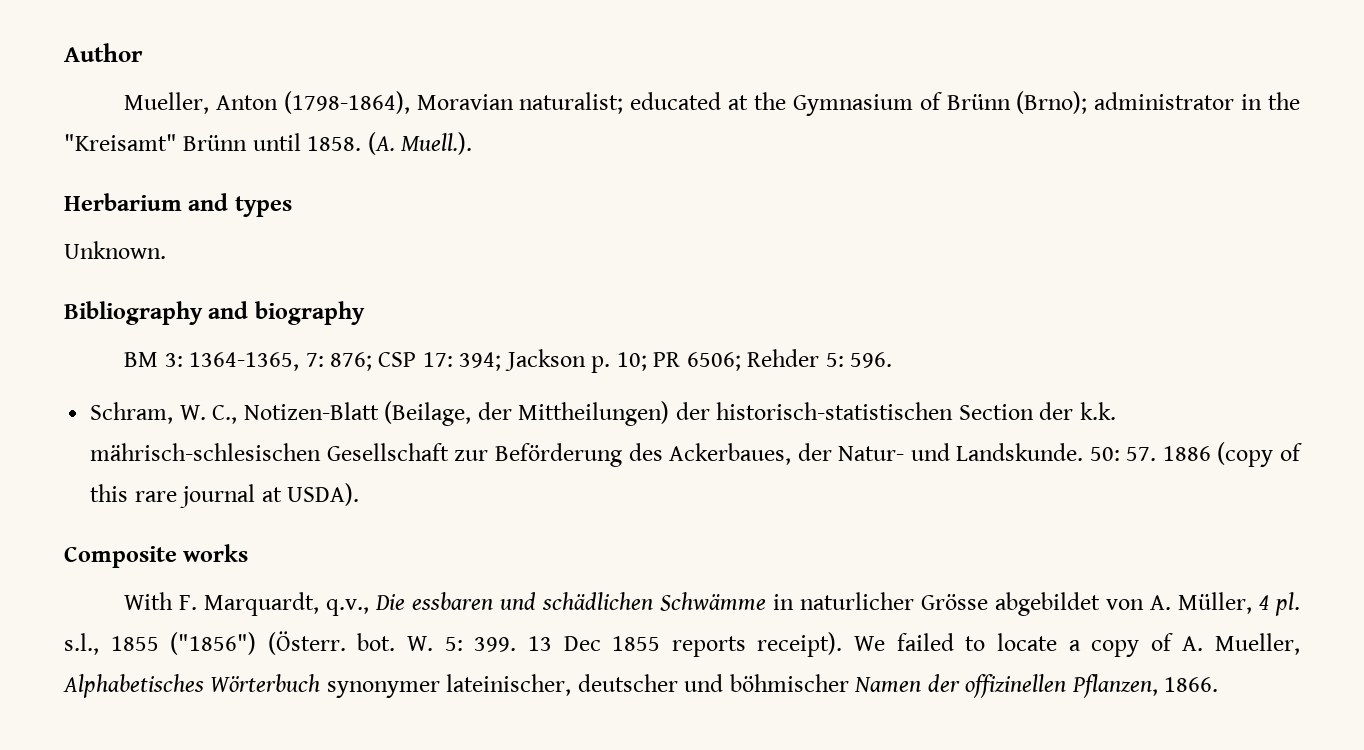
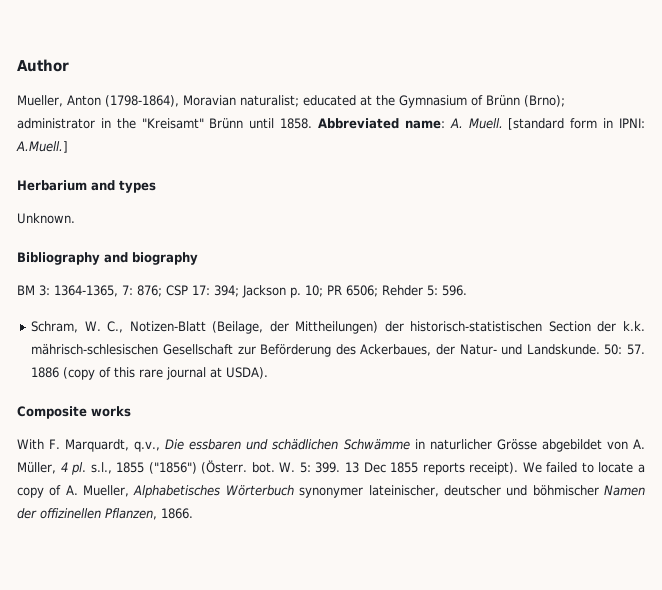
[367,132,473,155] (A. Muell.). -> [318,118,645,130] [16,141,68,153] Abbreviated name: A. Muell. [standard form in IPNI: A.Muell.]

